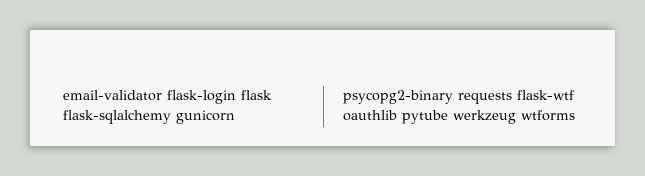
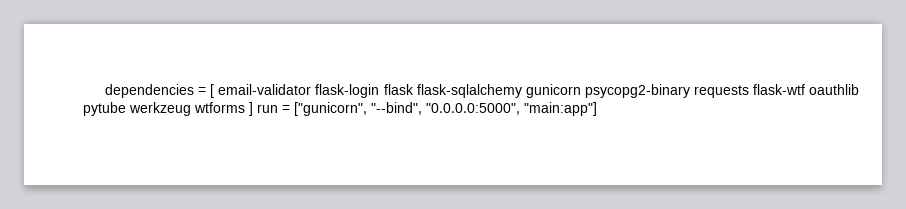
(63, 95) none -> [105,84,215,98] dependencies = [
(575, 115) none -> [249,102,597,116] ] run = ["gunicorn", "--bind", "0.0.0.0:5000", "main:app"]

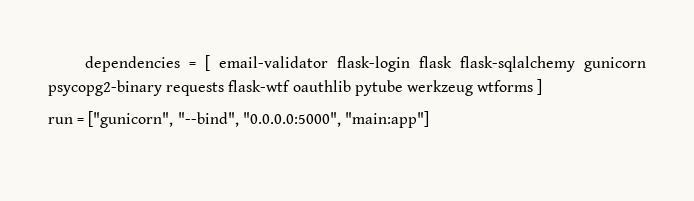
(253, 109) none -> (543, 87) //

